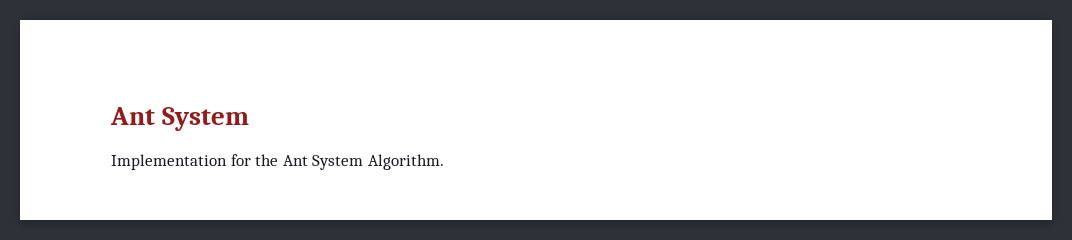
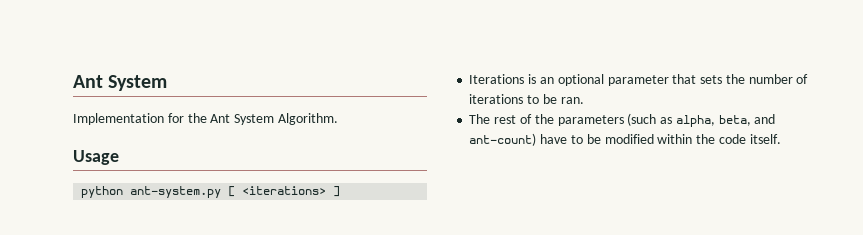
(444, 162) none -> [73,150,119,165] [81,186,341,198] [469,74,809,86] [469,94,584,104] [469,113,776,127] [469,133,781,146] // Usage // python ant-system.py [ <iterations> ] // Iterations is an optional parameter that sets the number of iterations to be ran. // The rest of the parameters (such as alpha, beta, and ant-count) have to be modified within the code itself.

